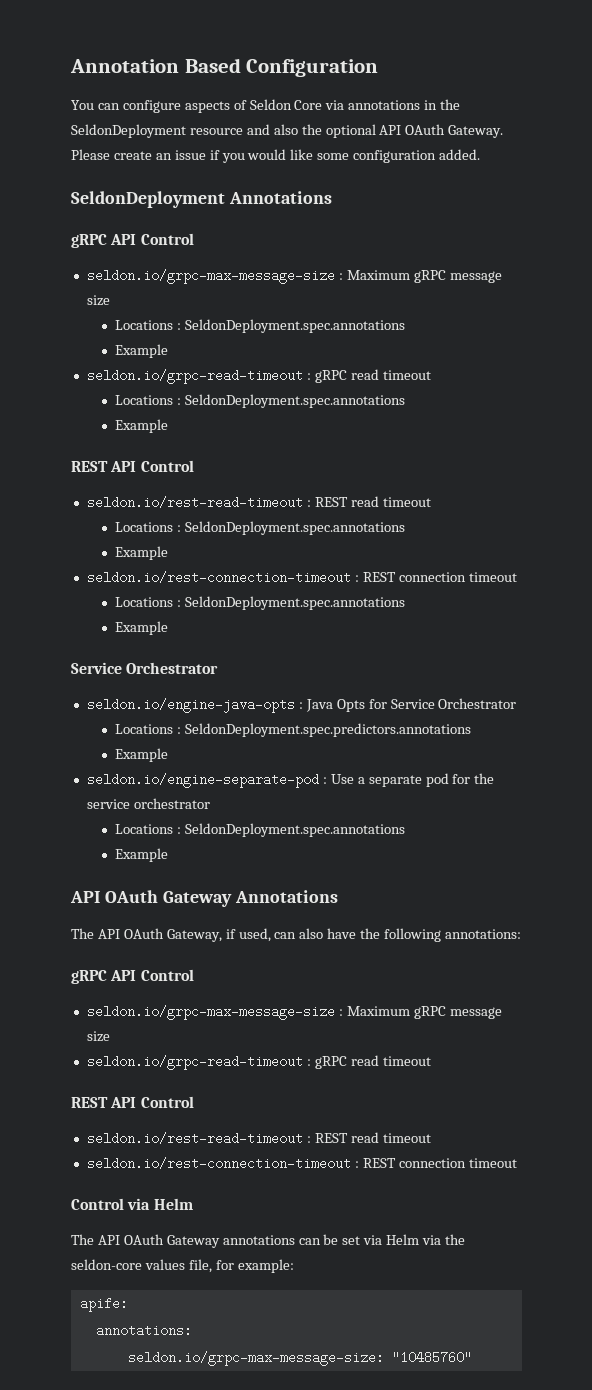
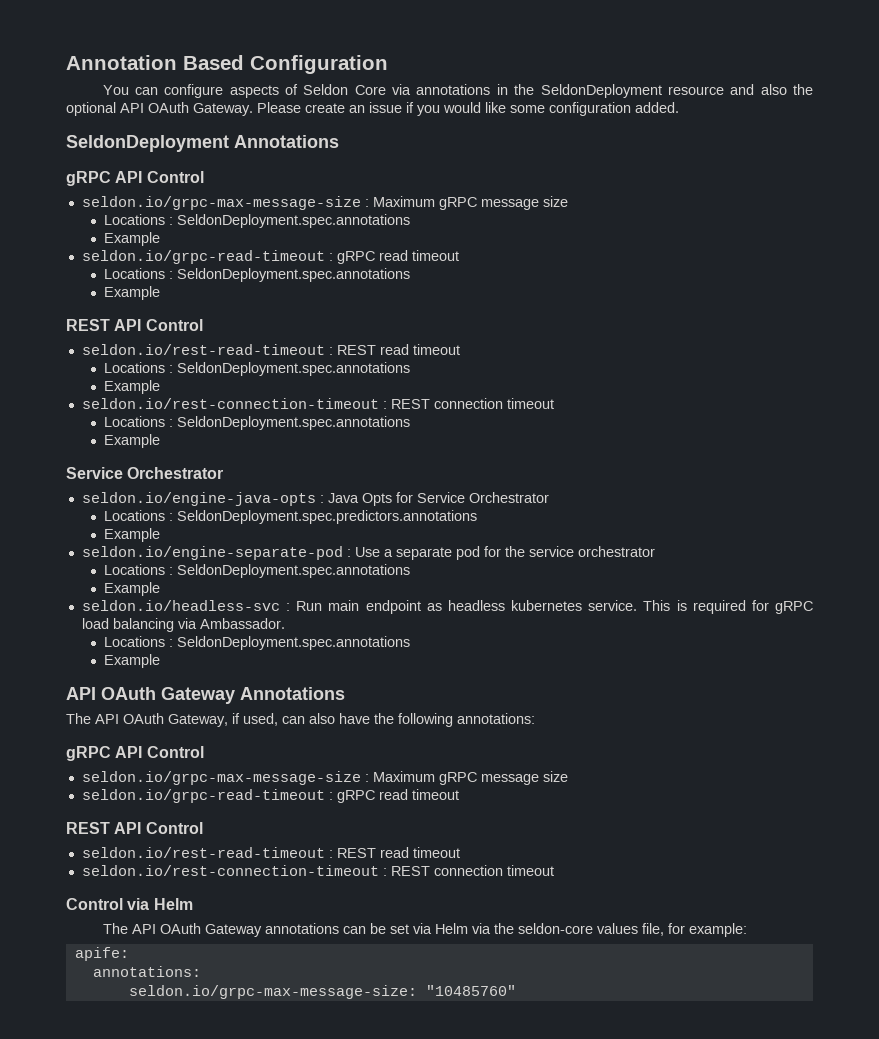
(168, 855) none -> [81,600,813,614] [81,618,285,632] [104,636,411,650] [104,654,161,668] // seldon.io/headless-svc : Run main endpoint as headless kubernetes service. This is required for gRPC load balancing via Ambassador. // Locations : SeldonDeployment.spec.annotations // Example

